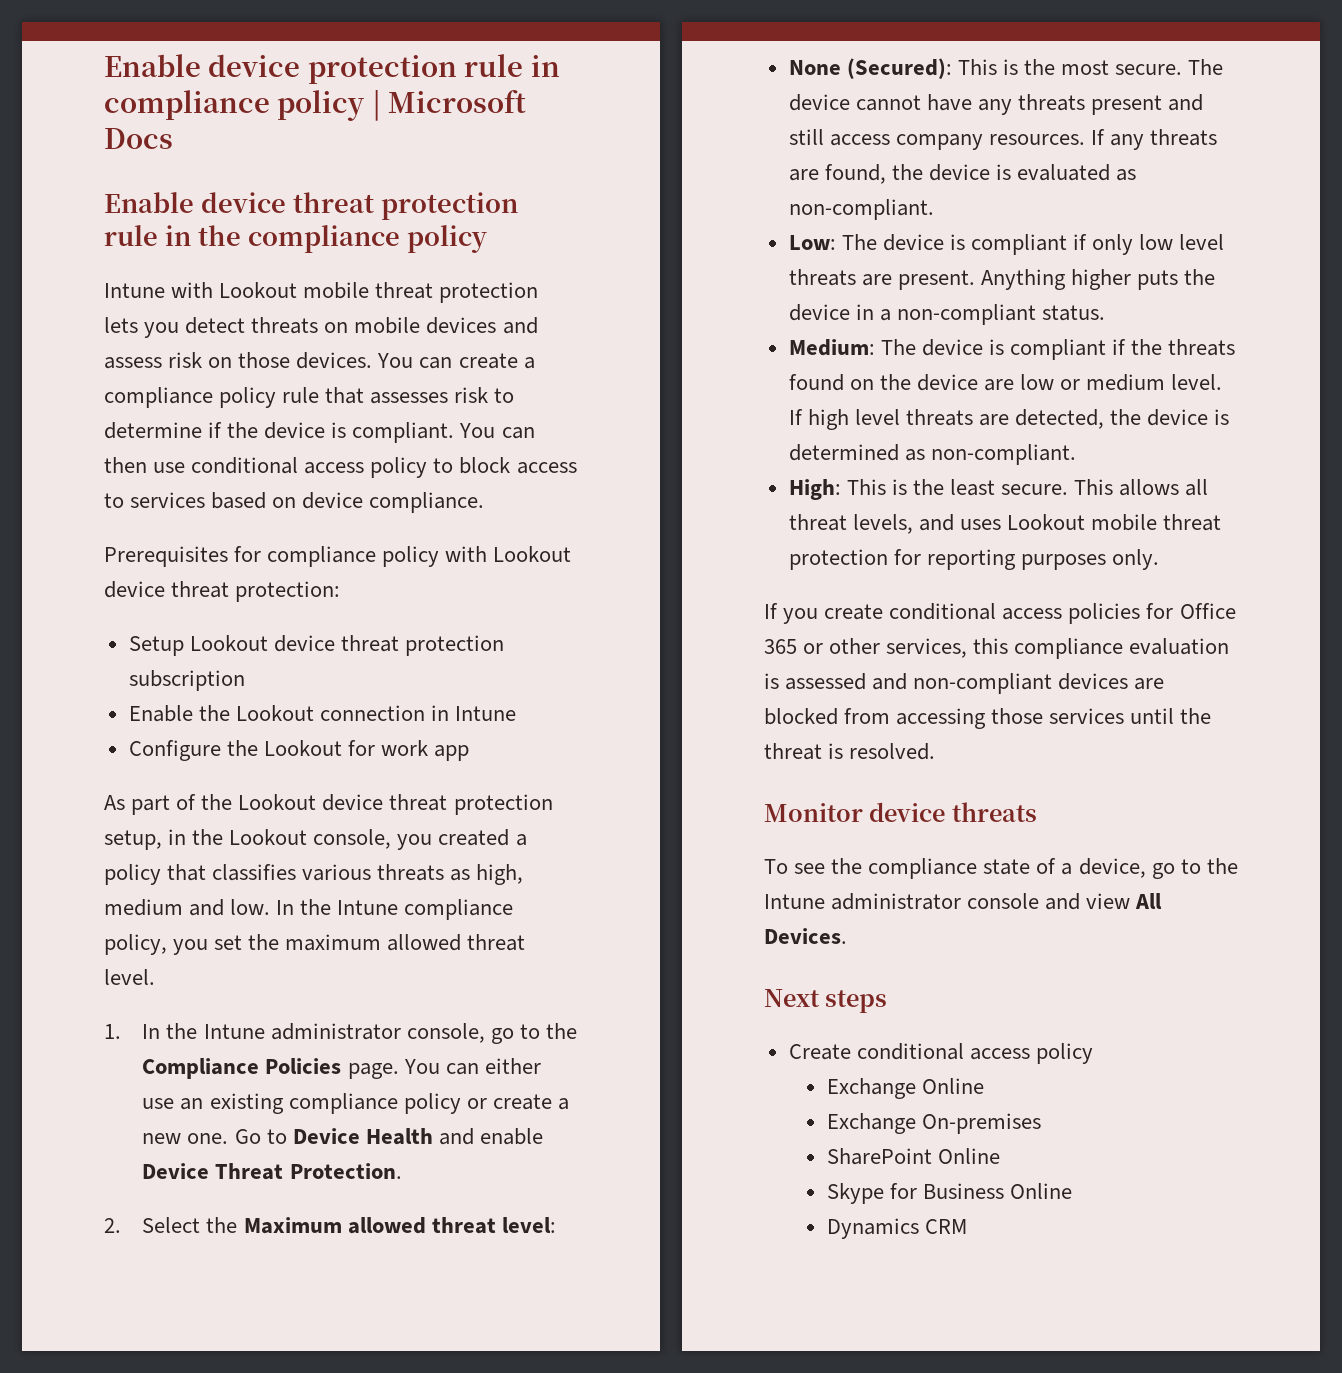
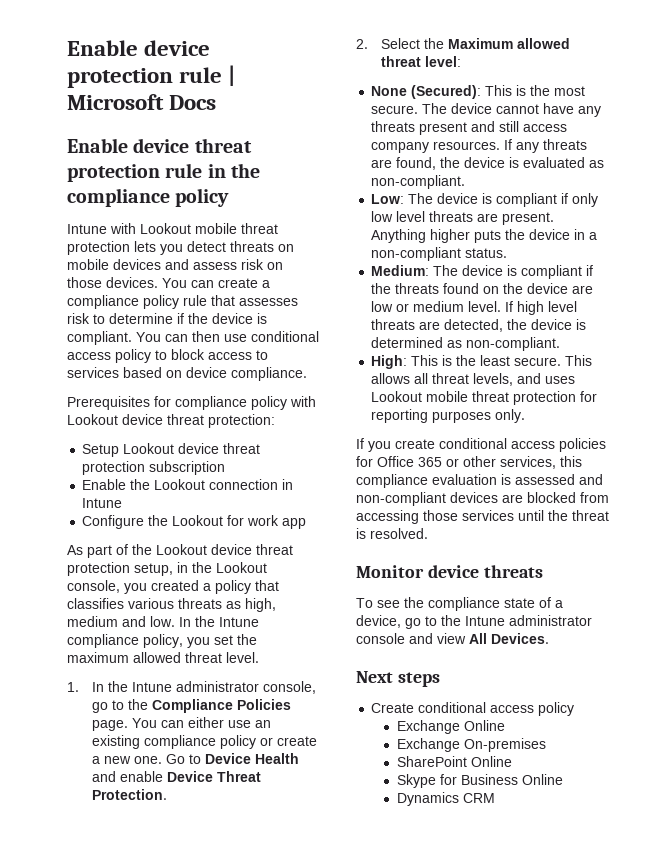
[530,55,560,77] [104,90,365,121] in compliance policy -> (223, 75) none

